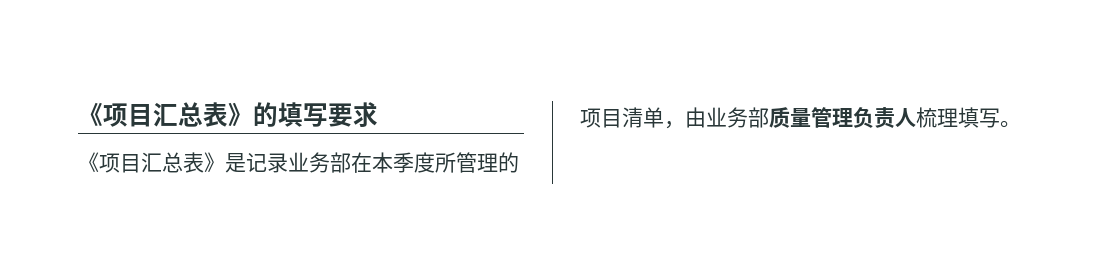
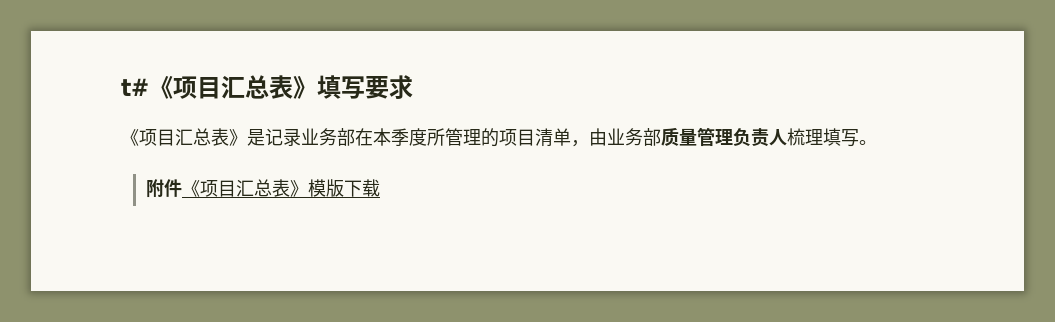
[78,102,278,127] 《项目汇总表》的 -> [121,75,317,99] t#《项目汇总表》
(1021, 124) none -> [145,179,380,198] // 附件《项目汇总表》模版下载

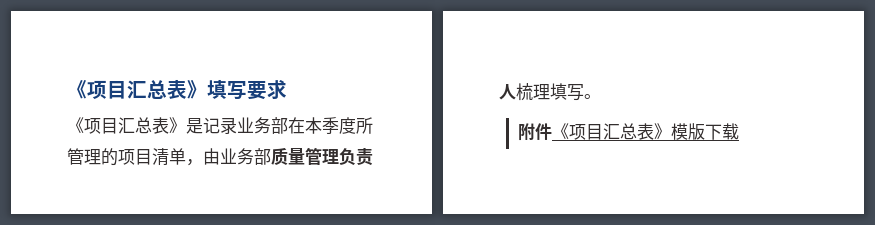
[121,78,149,96] t# -> (67, 89) none

